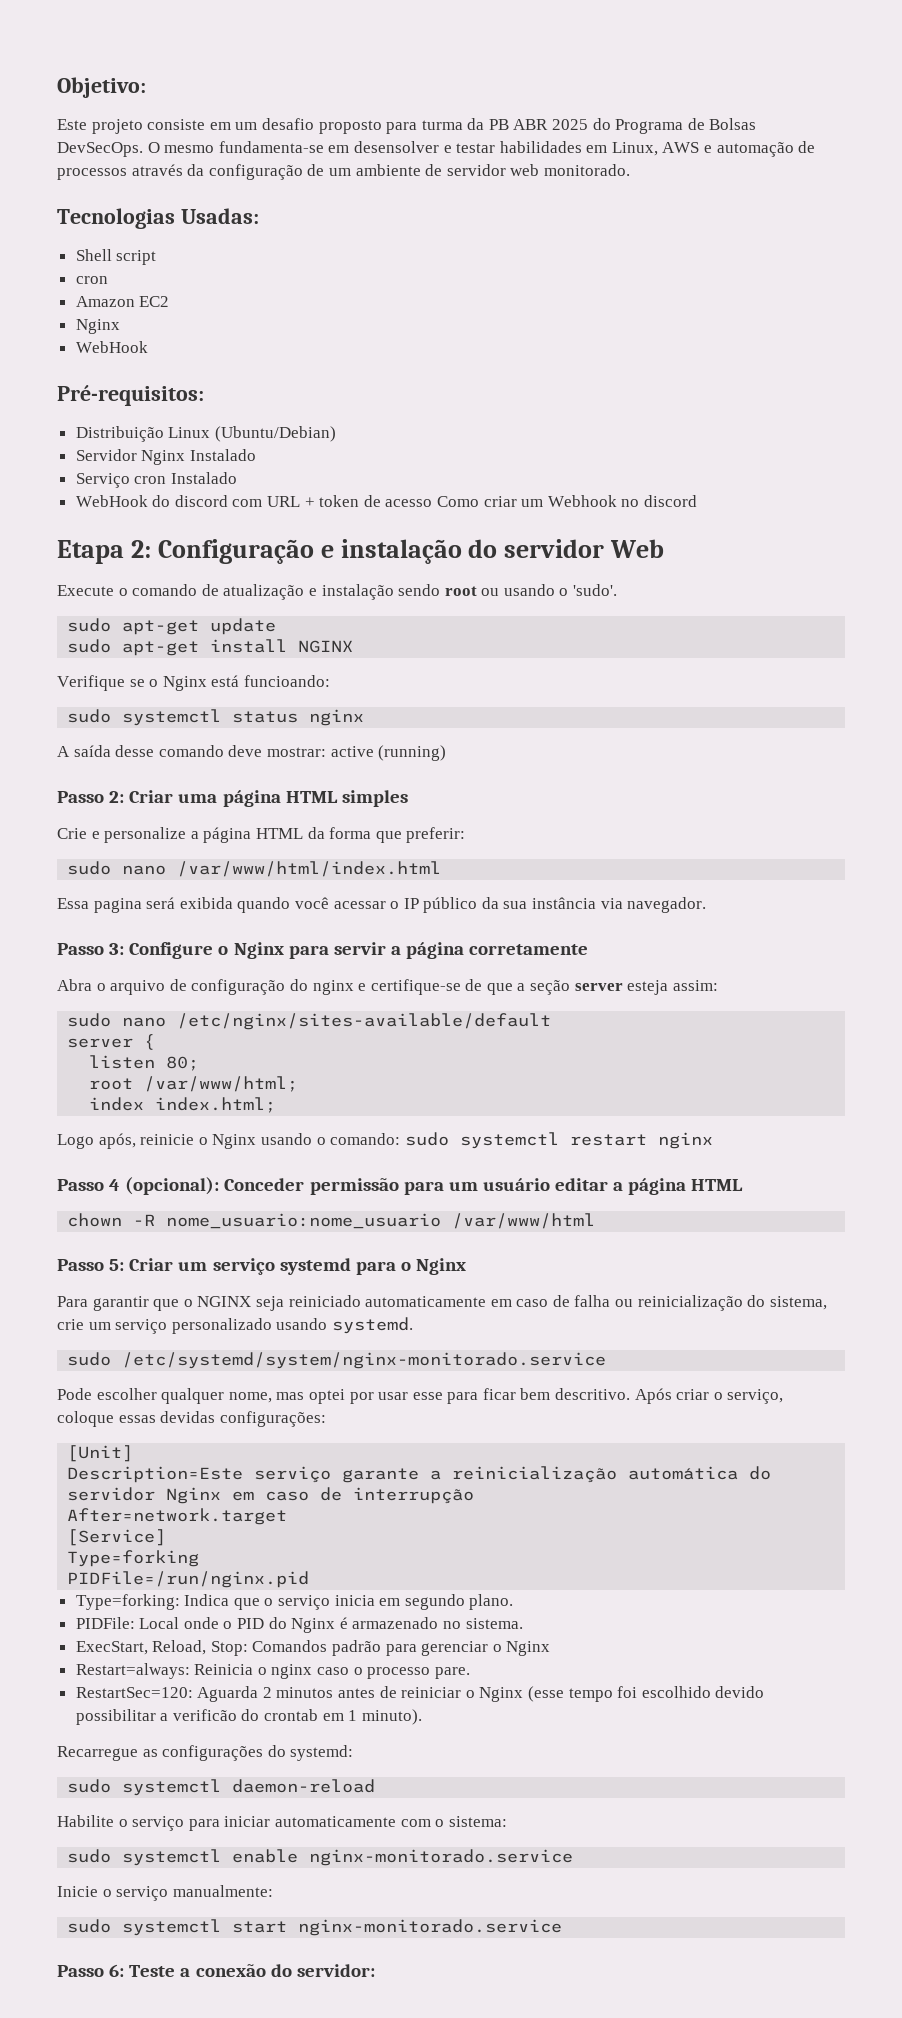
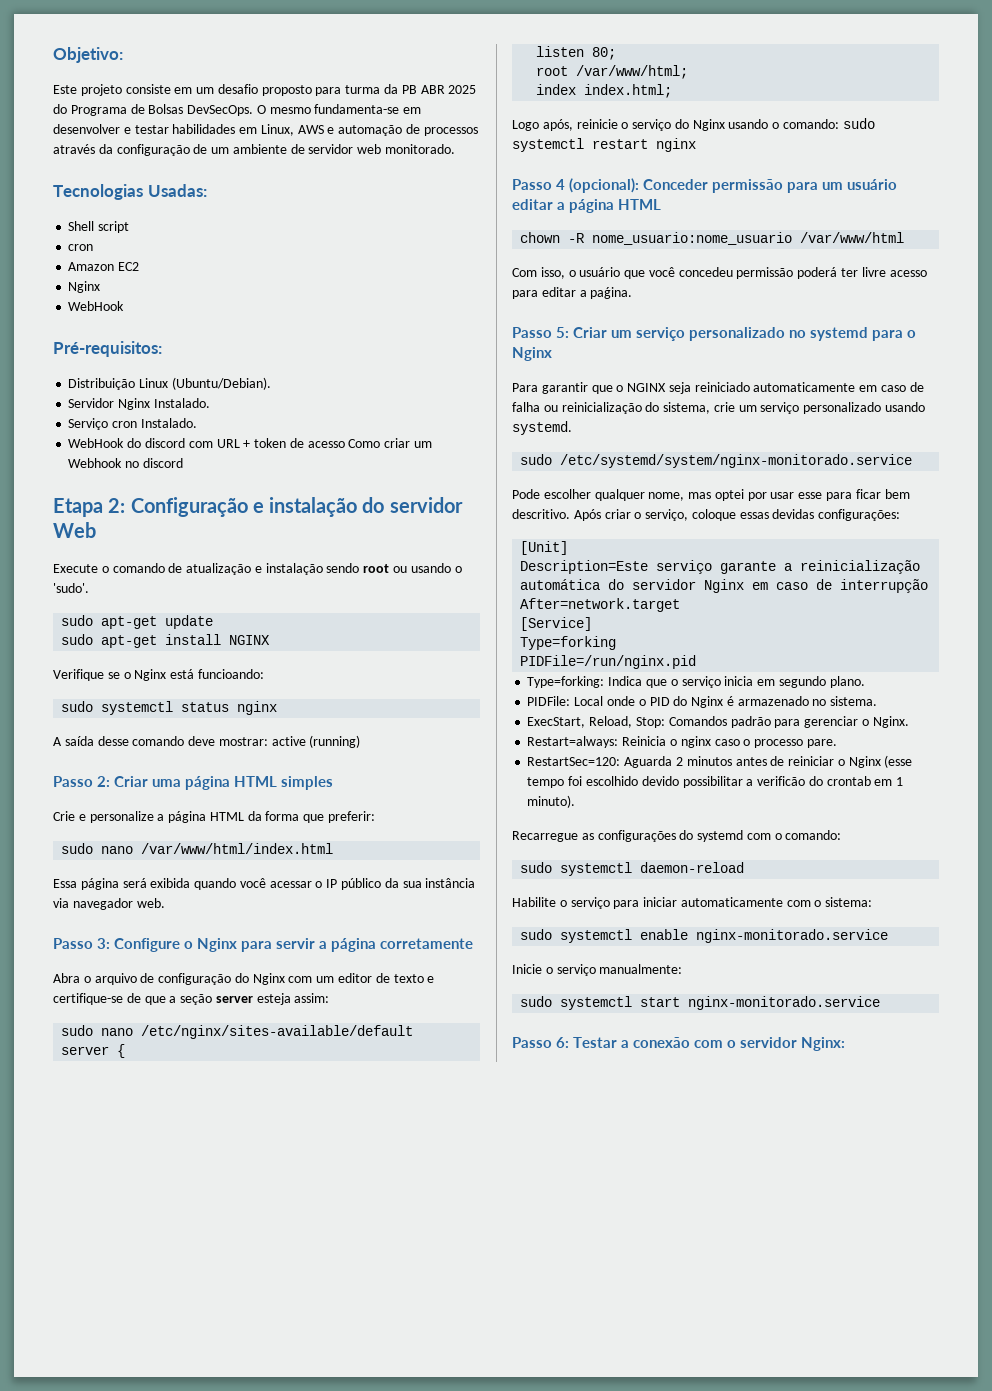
[353,141,439,153] desensolver -> [53,124,120,134] desenvolver
[214,426,336,442] (Ubuntu/Debian) -> [171,377,271,390] (Ubuntu/Debian).
[189,449,256,461] Instalado -> [153,398,210,408] Instalado.
[170,472,237,484] Instalado -> [140,418,197,428] Instalado.
[93,898,142,913] pagina -> [80,878,119,890] página
[627,897,707,913] navegador. -> [72,898,165,910] navegador web.
[312,980,354,995] nginx -> [252,973,424,985] Nginx com um editor de texto
(208, 1141) none -> [632,119,689,131] serviço do
(596, 1221) none -> [512,267,927,279] [512,287,633,299] // Com isso, o usuário que você concedeu permissão poderá ter livre acesso para editar a paǵina.
(275, 1266) none -> [689,327,806,341] personalizado no
[506,1641,551,1656] Nginx -> [872,716,909,728] Nginx.
[290,1745,354,1761] systemd: -> [697,830,842,842] systemd com o comando:
[129,1965,176,1977] Teste -> [573,1037,617,1048] Testar
[270,1964,375,1977] do servidor: -> [694,1037,845,1051] com o servidor Nginx:

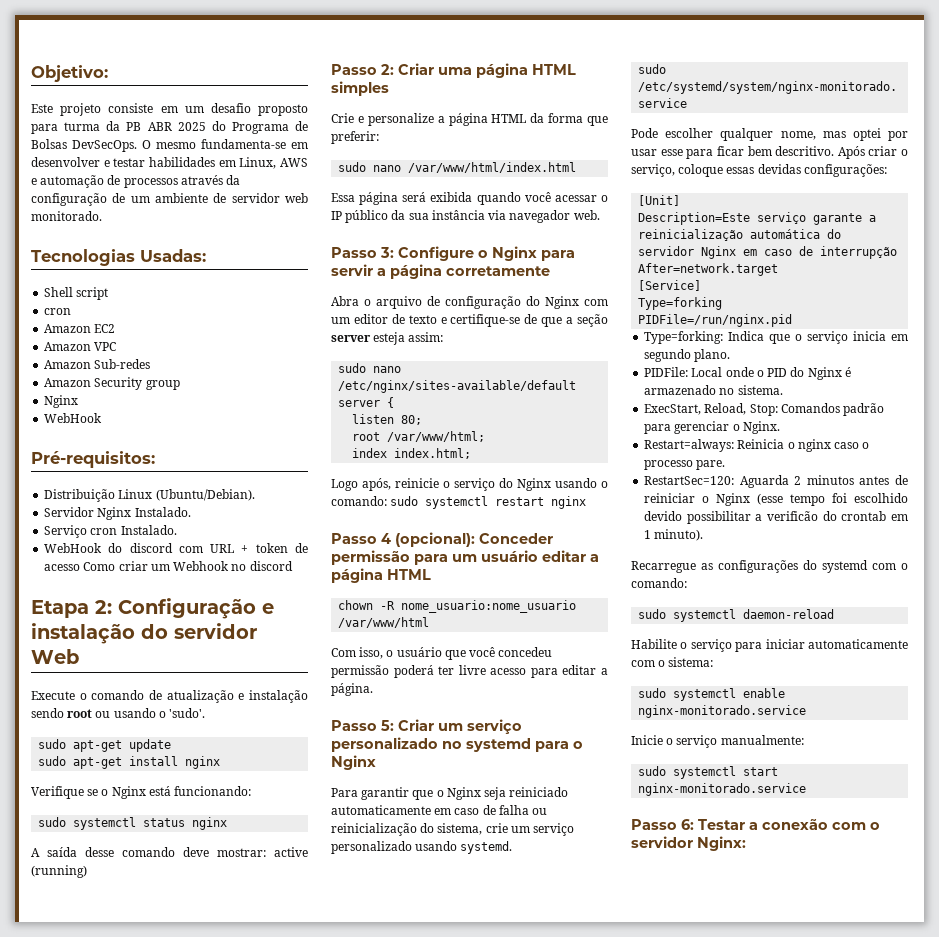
(140, 266) none -> [44,342,117,351] [44,359,151,369] [44,377,180,390] // Amazon VPC // Amazon Sub-redes // Amazon Security group
[229,635,271,645] NGINX -> [185,756,221,769] nginx
[197,669,264,679] funcioando: -> [174,786,252,796] funcionando:
[590,287,633,299] paǵina. -> [331,683,373,696] página.
[627,383,667,392] NGINX -> [446,787,481,800] Nginx

